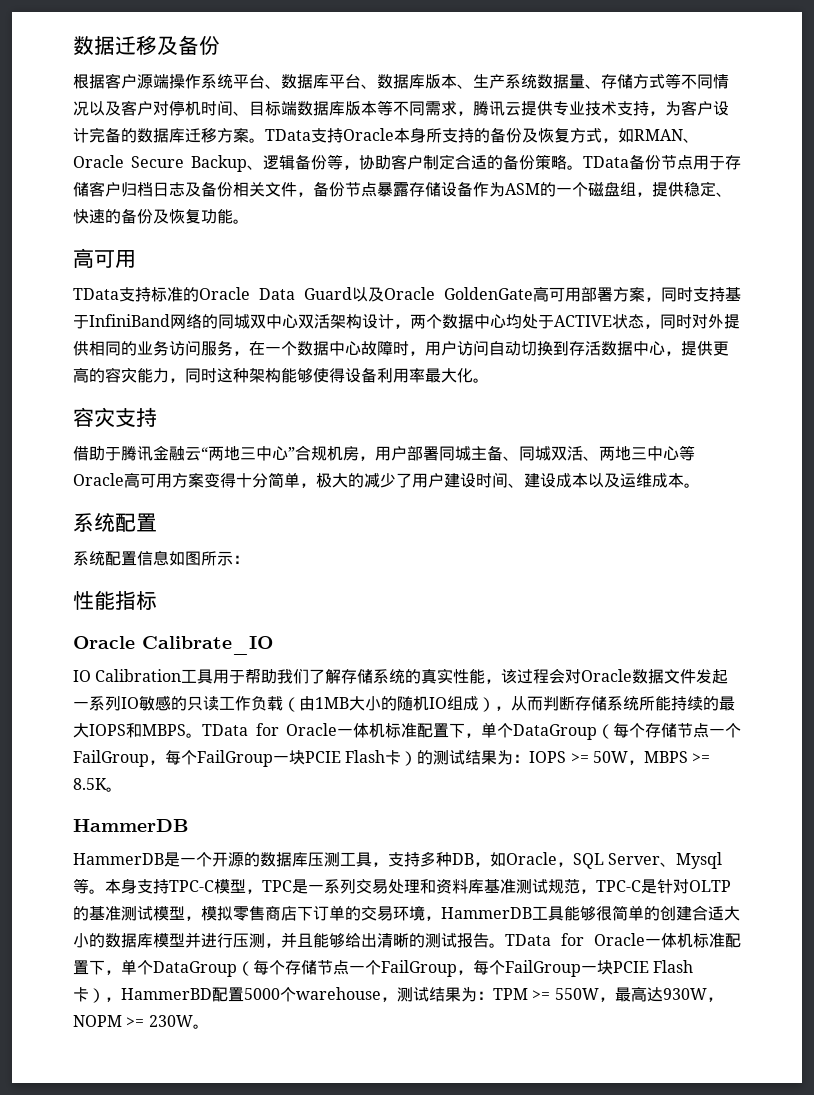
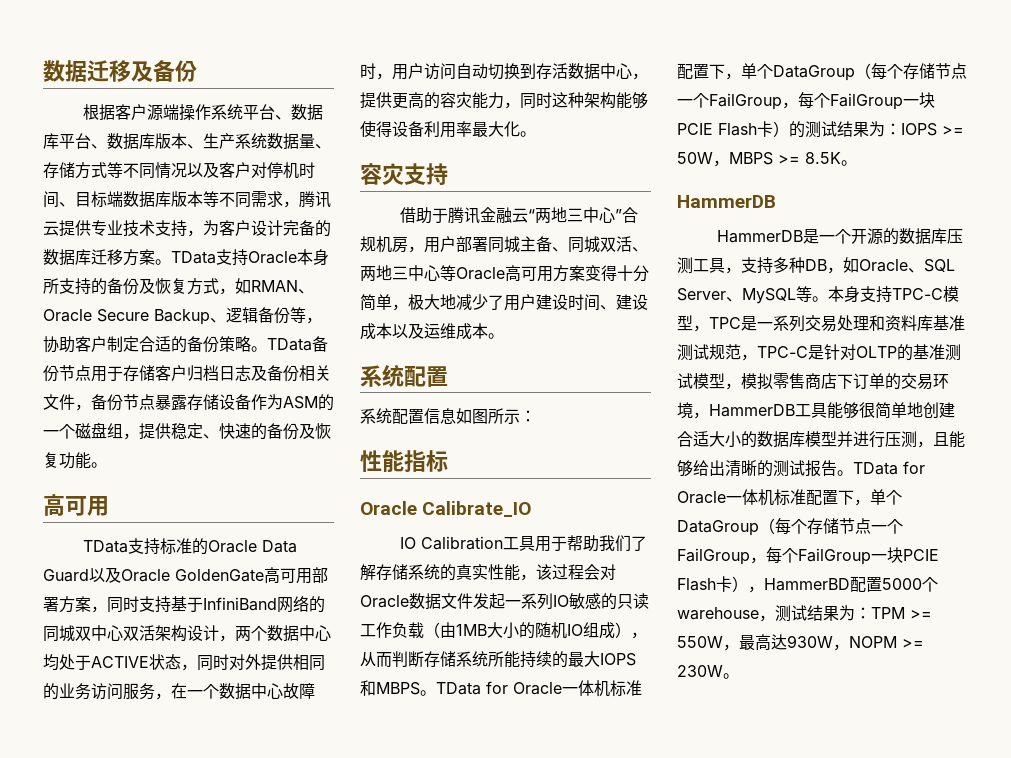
[348,473,364,488] 的 -> [440,294,456,310] 地
[557,862,573,867] ， -> [908,268,924,273] 、
[676,852,723,869] Mysql -> [742,288,796,304] MySQL
[644,906,660,921] 的 -> [907,402,923,418] 地
[281,932,297,948] 并 -> (933, 444) none

